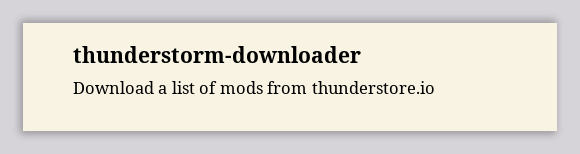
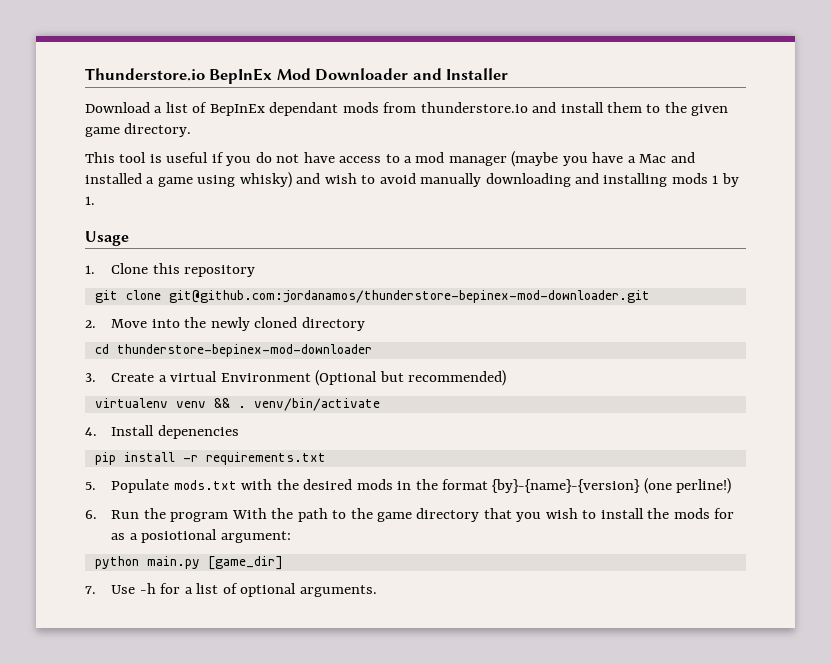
[73,46,361,63] thunderstorm-downloader -> [85,68,509,84] Thunderstore.io BepInEx Mod Downloader and Installer
(218, 87) none -> [209,102,339,116] BepInEx dependant
(435, 87) none -> [532,102,729,116] [85,123,192,137] [85,151,695,167] [85,172,739,188] [85,196,95,205] [85,231,129,246] [85,263,256,277] [94,290,650,303] [85,317,365,331] [94,344,372,357] [85,370,507,386] [94,398,380,411] [85,425,239,439] [94,452,326,465] [85,478,732,494] [85,508,735,522] [111,529,291,543] [94,556,283,570] [85,583,377,597] and install them to the given game directory. // This tool is useful if you do not have access to a mod manager (maybe you have a Mac and installed a game using whisky) and wish to avoid manually downloading and installing mods 1 by 1. // Usage // 1. Clone this repository // git clone git@github.com:jordanamos/thunderstore-bepinex-mod-downloader.git // 2. Move into the newly cloned directory // cd thunderstore-bepinex-mod-downloader // 3. Create a virtual Environment (Optional but recommended) // virtualenv venv && . venv/bin/activate // 4. Install depenencies // pip install -r requirements.txt // 5. Populate mods.txt with the desired mods in the format {by}-{name}-{version} (one perline!) // 6. Run the program With the path to the game directory that you wish to install the mods for as a posiotional argument: // python main.py [game_dir] // 7. Use -h for a list of optional arguments.

